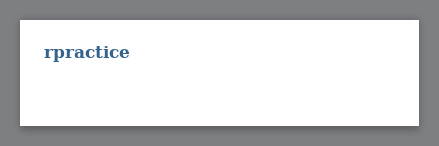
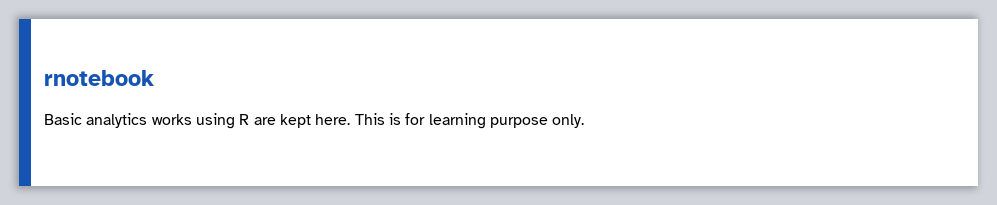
[44,46,130,62] rpractice -> [44,70,154,86] [44,113,585,129] rnotebook // Basic analytics works using R are kept here. This is for learning purpose only.

